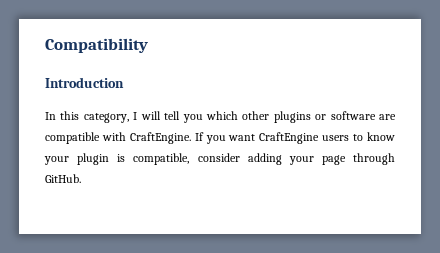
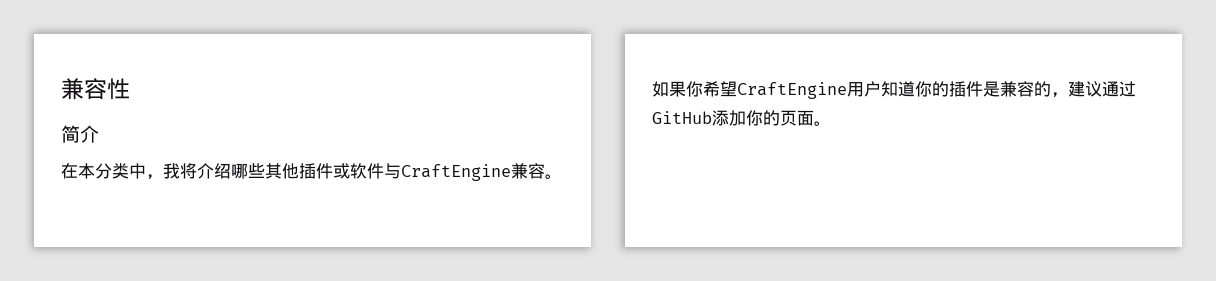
[45,38,148,53] [45,77,124,88] [45,111,397,123] [45,132,396,144] [44,153,395,165] [45,174,81,183] Compatibility // Introduction // In this category, I will tell you which other plugins or software are compatible with CraftEngine. If you want CraftEngine users to know your plugin is compatible, consider adding your page through GitHub. -> [61,78,130,100] [61,125,99,143] [61,163,562,181] [652,81,1136,99] [652,110,831,126] 兼容性 // 简介 // 在本分类中，我将介绍哪些其他插件或软件与CraftEngine兼容。如果你希望CraftEngine用户知道你的插件是兼容的，建议通过GitHub添加你的页面。

